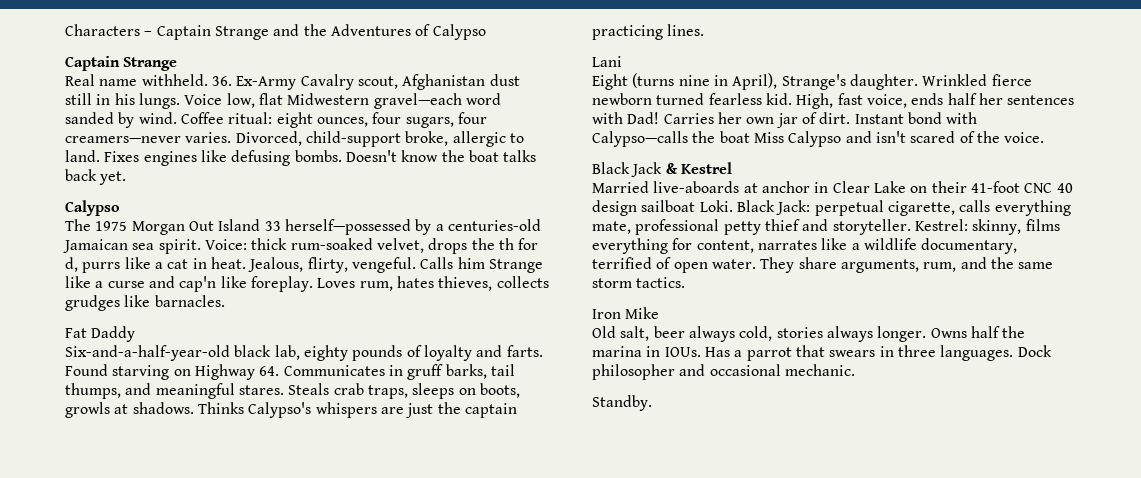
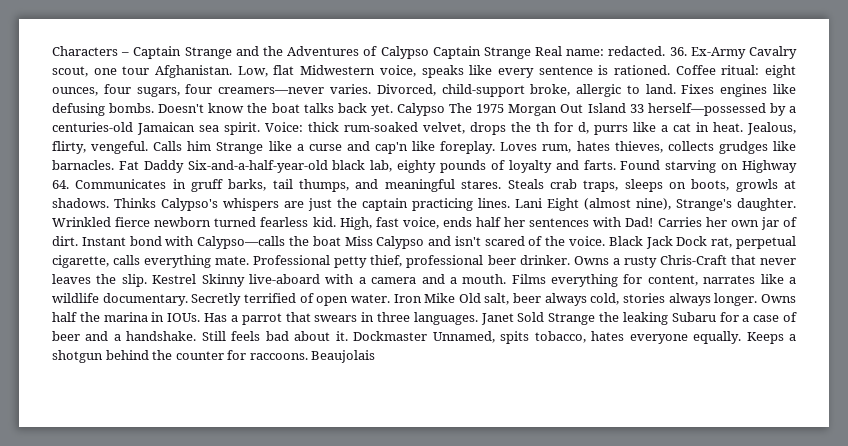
[65,56,178,71] [65,74,208,86] // Captain Strange // Real name withheld. -> [432,46,666,59] Captain Strange Real name: redacted.
[402,74,520,90] [65,93,501,109] [65,112,177,128] Afghanistan dust still in his lungs. Voice low, flat Midwestern gravel—each word sanded by wind. -> [93,65,670,78] one tour Afghanistan. Low, flat Midwestern voice, speaks like every sentence is rationed.
[65,200,120,216] // Calypso // -> [397,103,445,116] Calypso
(225, 301) // -> (114, 165) none
(136, 334) // -> (184, 166) none
(705, 30) // -> (510, 203) none
[592,73,778,90] // Eight (turns nine in April), -> [547,198,671,211] Eight (almost nine),
(1045, 137) // -> (606, 241) none
[665,162,732,174] [592,181,1073,193] [592,200,1071,216] [592,219,1060,235] & Kestrel // Married live-aboards at anchor in Clear Lake on their 41-foot CNC 40 design sailboat Loki. Black Jack: perpetual cigarette, calls everything mate, professional petty thief and storyteller. Kestrel: skinny, films -> [676,236,796,249] [52,255,797,268] [52,274,546,287] Dock rat, perpetual cigarette, calls everything mate. Professional petty thief, professional beer drinker. Owns a rusty Chris-Craft that never leaves the slip. Kestrel Skinny live-aboard with a camera and a mouth. Films
[921,238,1018,254] documentary, -> [102,293,242,306] documentary. Secretly
[760,257,1054,273] [592,277,686,288] They share arguments, rum, and the same storm tactics. // -> (390, 298) none
(660, 313) // -> (456, 298) none
[1017,345,1052,357] [592,364,855,380] [592,395,652,411] Dock philosopher and occasional mechanic. // Standby. -> [480,312,798,325] [52,331,797,344] [52,350,376,363] Janet Sold Strange the leaking Subaru for a case of beer and a handshake. Still feels bad about it. Dockmaster Unnamed, spits tobacco, hates everyone equally. Keeps a shotgun behind the counter for raccoons. Beaujolais

